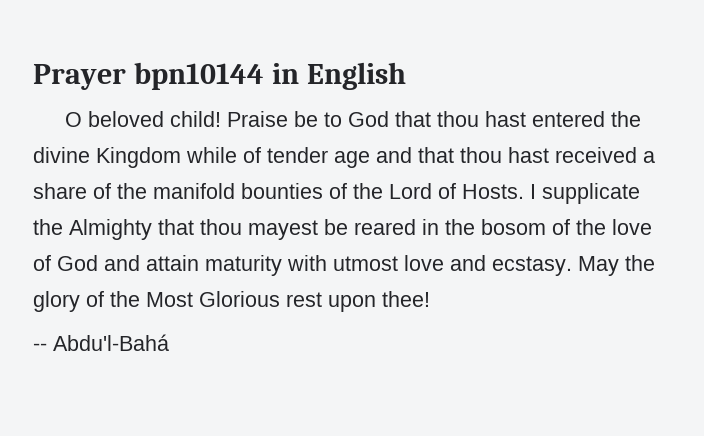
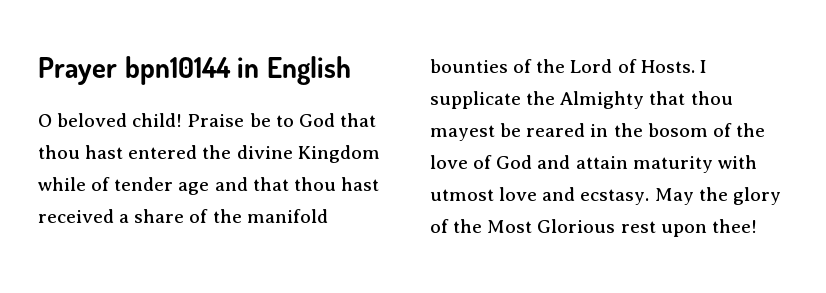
[33,334,169,351] // -- Abdu'l-Bahá -> (757, 226) none

